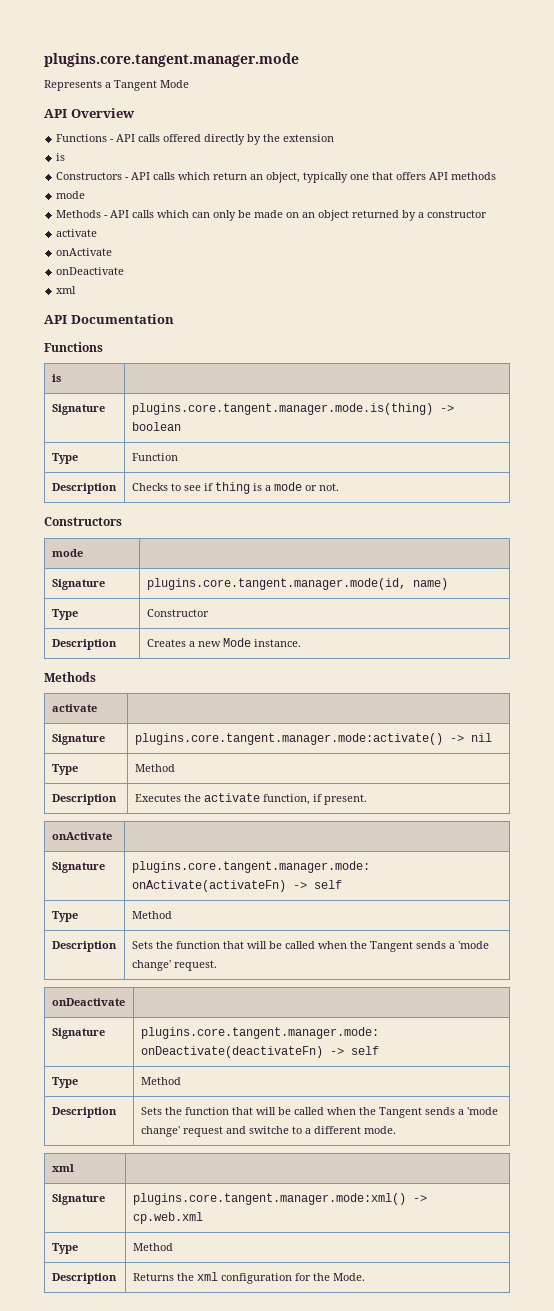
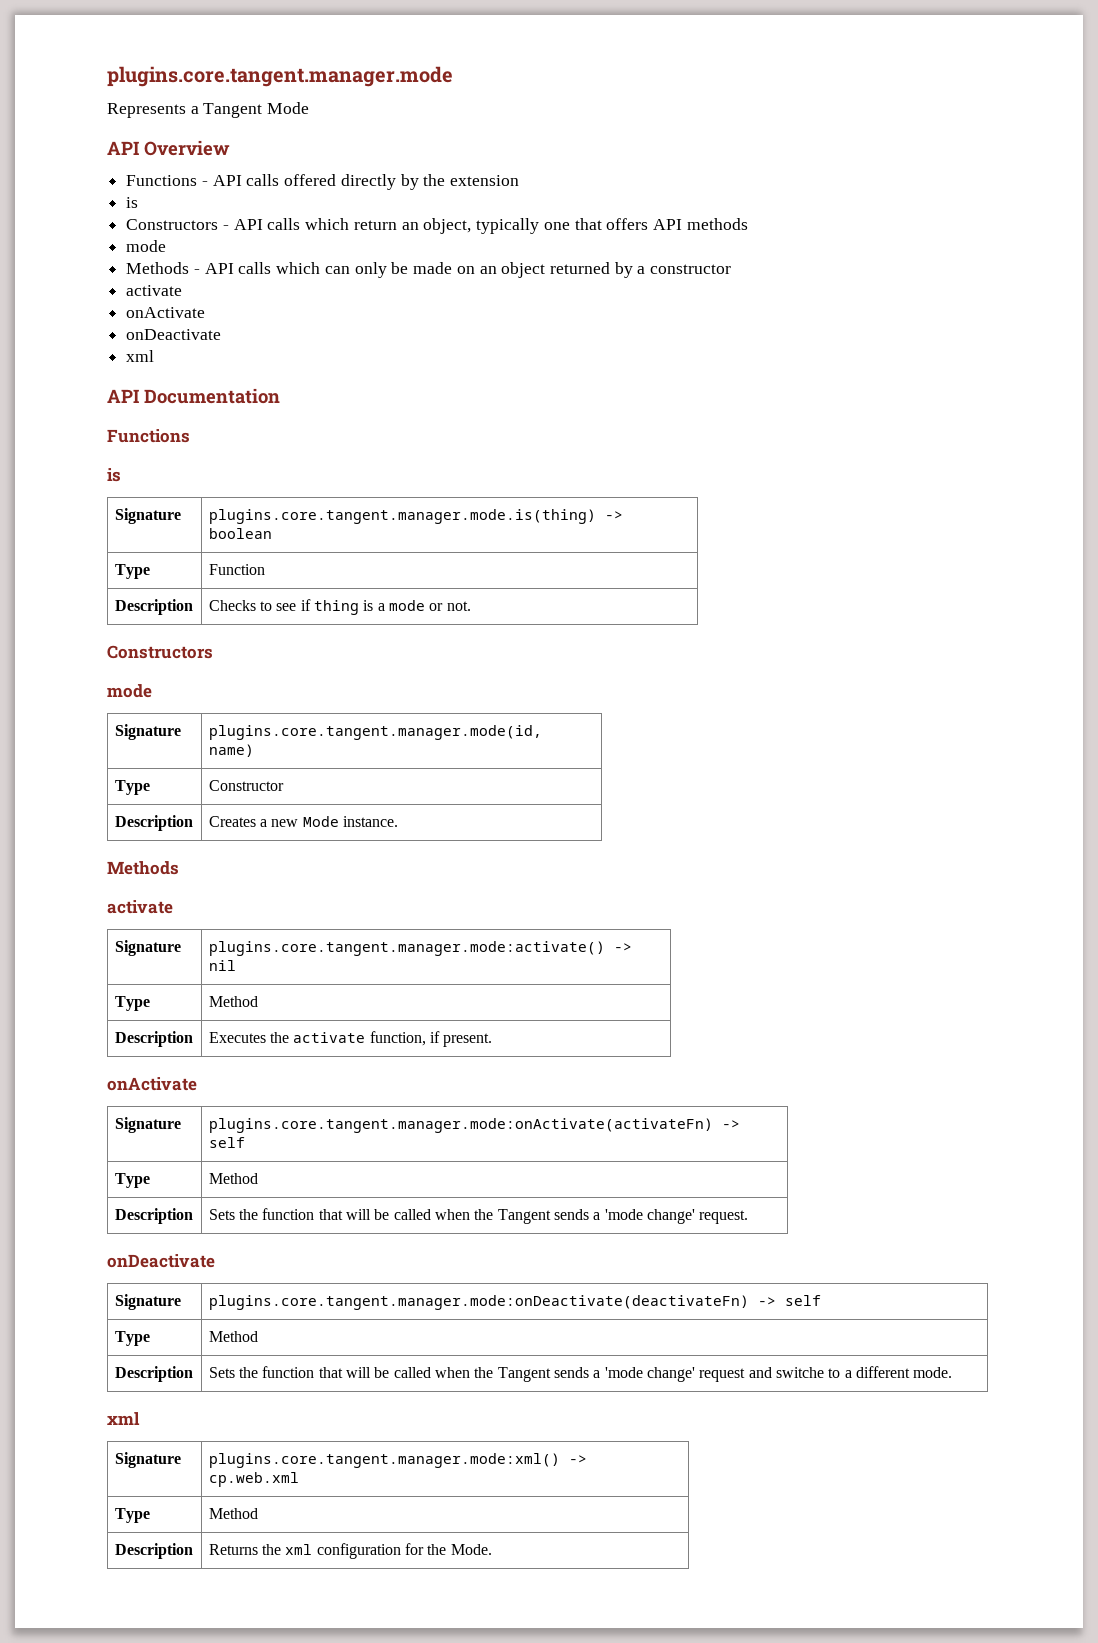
[51,374,61,382] // is | -> [107,468,121,482] // is
[51,549,83,557] // mode | -> [107,684,152,698] // mode
[51,704,97,712] // activate | -> [107,900,173,914] // activate
[51,832,112,840] // onActivate | -> [107,1077,197,1091] // onActivate
[51,998,125,1006] // onDeactivate | -> [107,1254,215,1268] // onDeactivate
[51,1164,74,1172] // xml | -> [107,1412,140,1425] // xml

